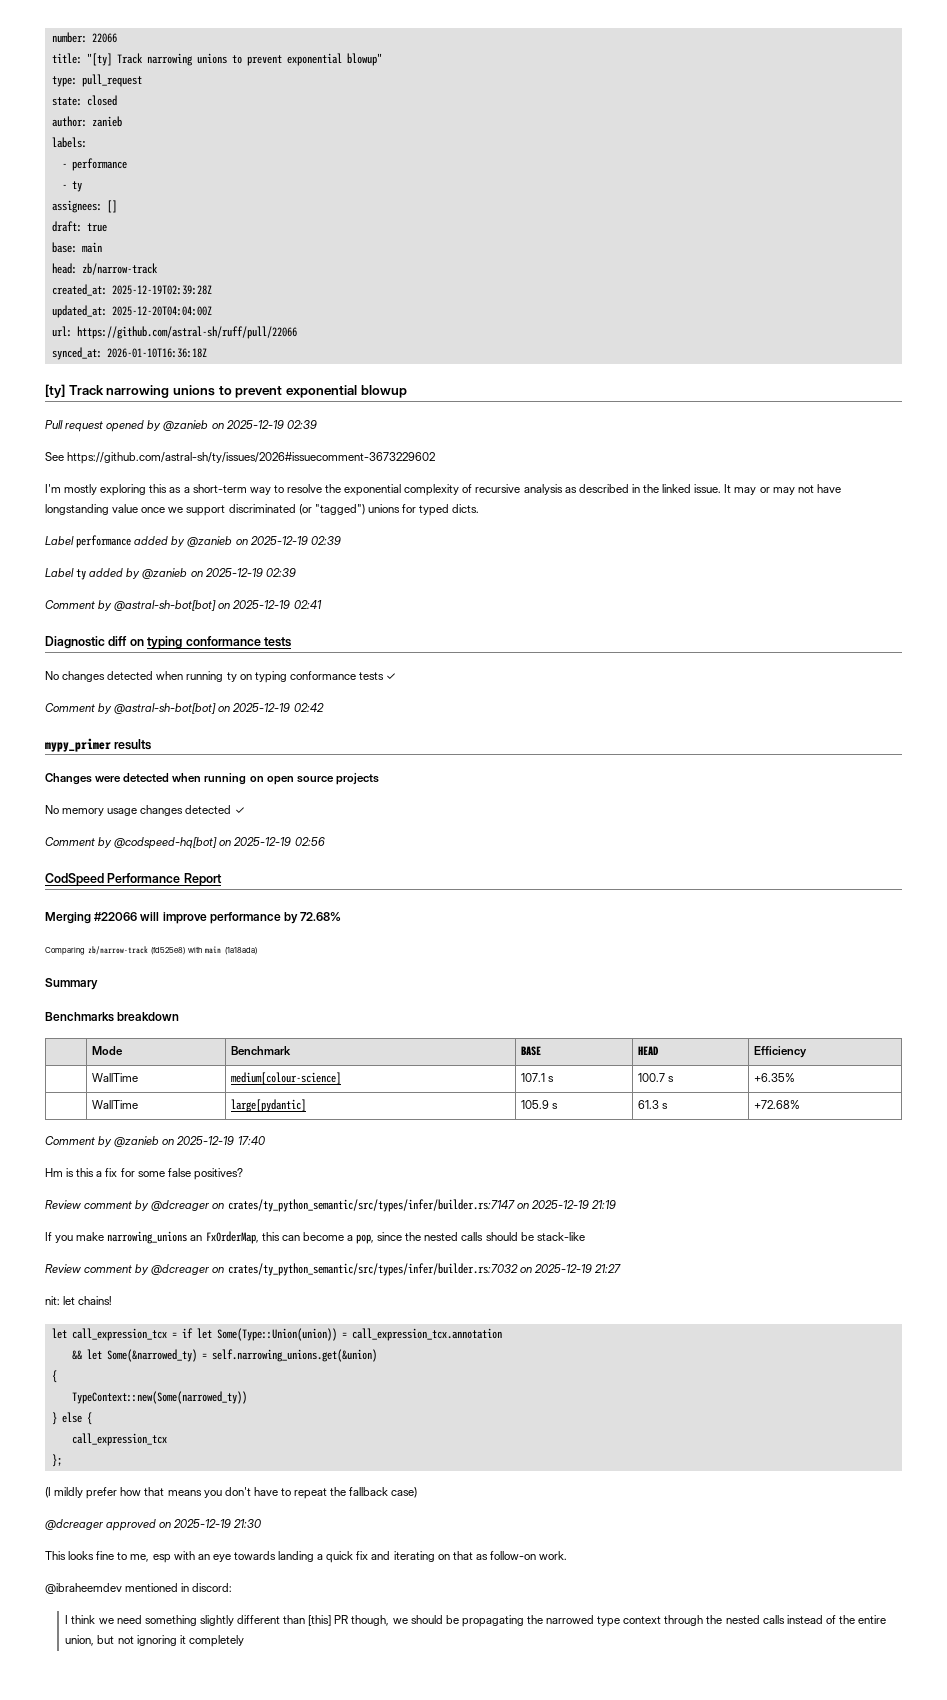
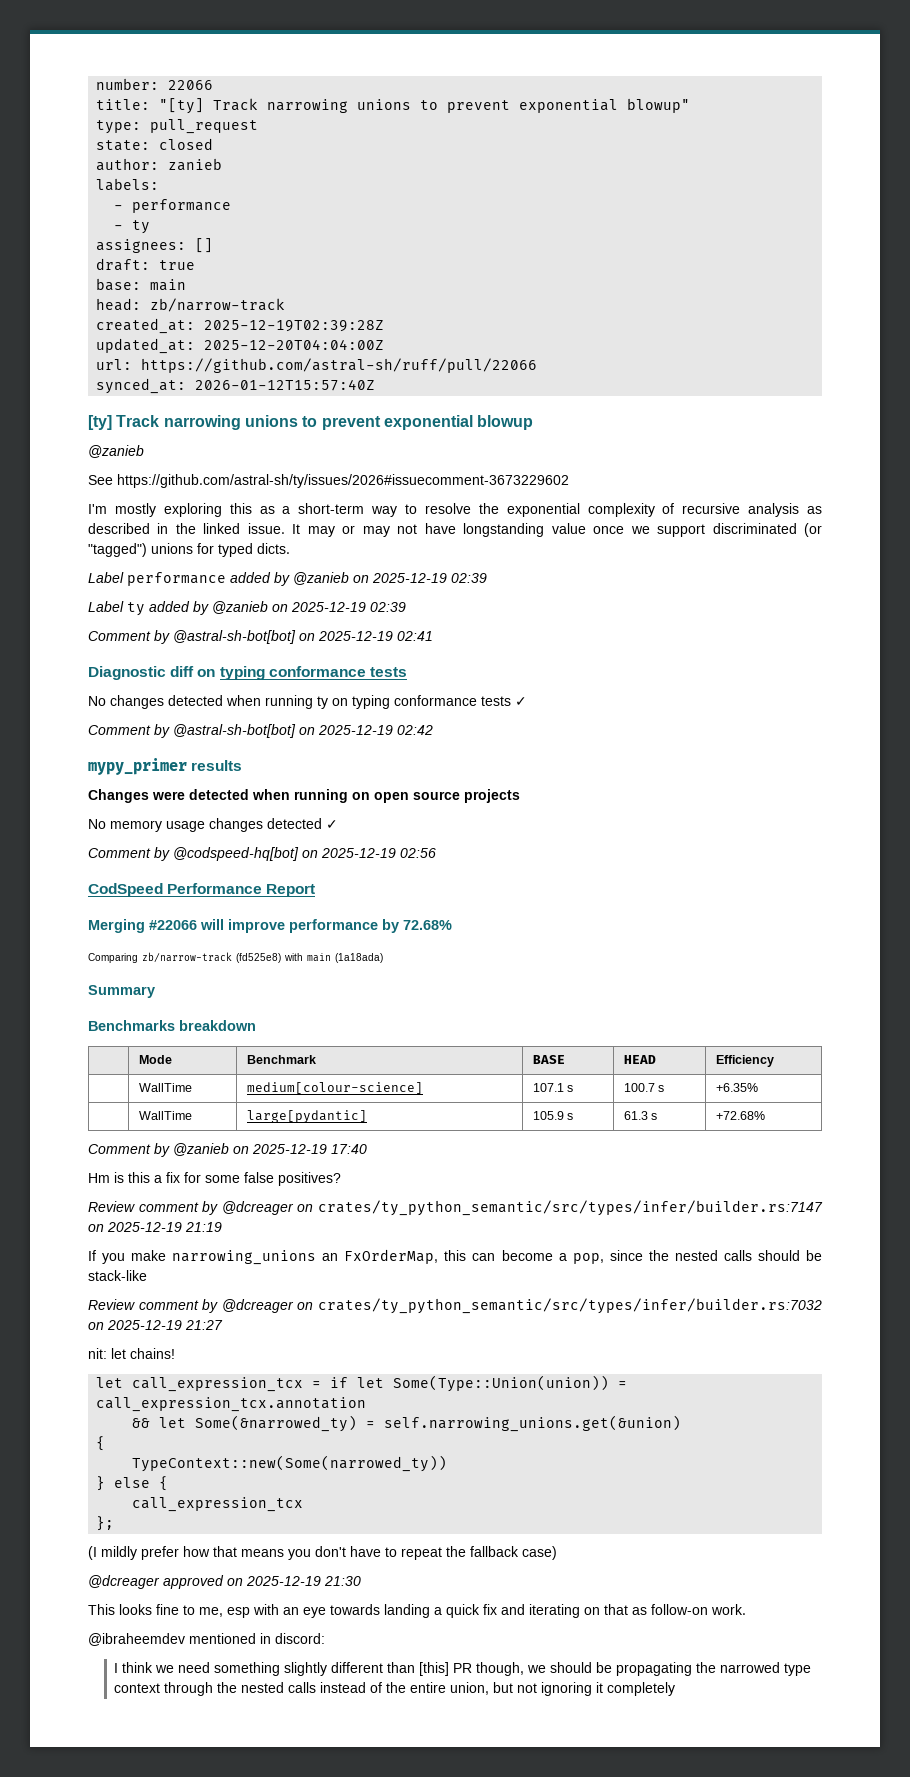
[106,348,207,358] 2026-01-10T16:36:18Z -> [195,379,376,391] 2026-01-12T15:57:40Z
[45,420,317,432] Pull request opened by @zanieb on 2025-12-19 02:39 -> [88,445,144,458] @zanieb

